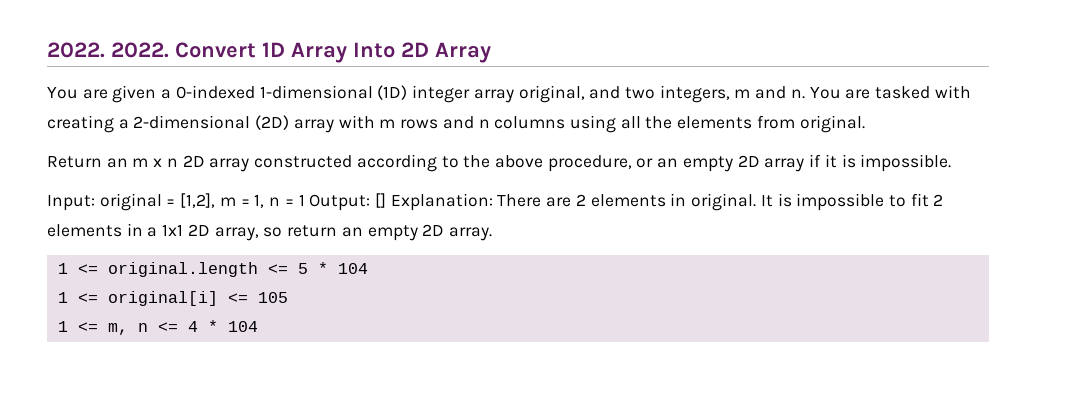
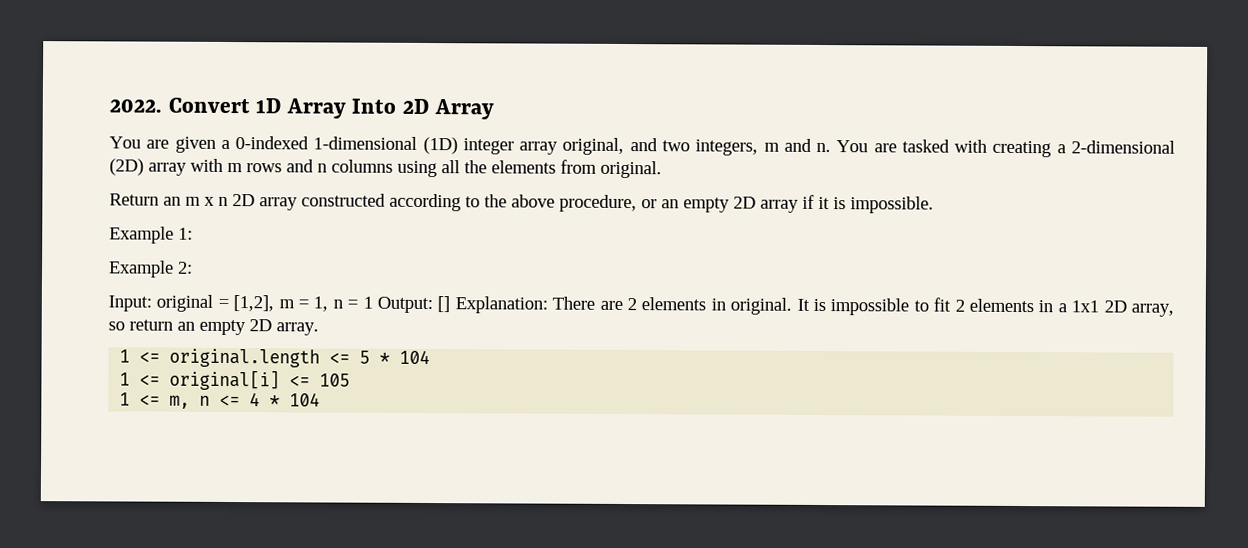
[47,42,169,58] 2022. 2022. -> [109,98,162,113] 2022.
(952, 163) none -> [109,226,193,244] [108,260,193,278] // Example 1: // Example 2:

